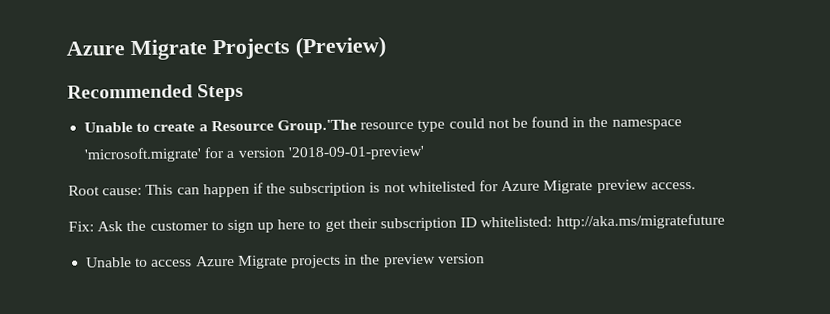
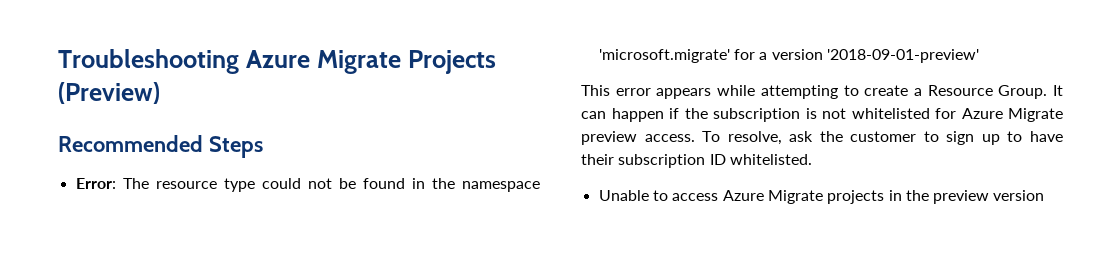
(66, 48) none -> [58,49,239,74] Troubleshooting
[84,119,357,134] Unable to create a Resource Group.'The -> [75,178,149,189] Error: The
[68,184,174,196] Root cause: This -> [581,85,1063,99] This error appears while attempting to create a Resource Group. It
[68,221,124,232] // Fix: Ask -> [702,131,814,145] To resolve, ask
[277,219,346,232] here to get -> [1007,131,1063,142] to have
[480,213,725,230] whitelisted: http://aka.ms/migratefuture -> [729,154,812,165] whitelisted.

